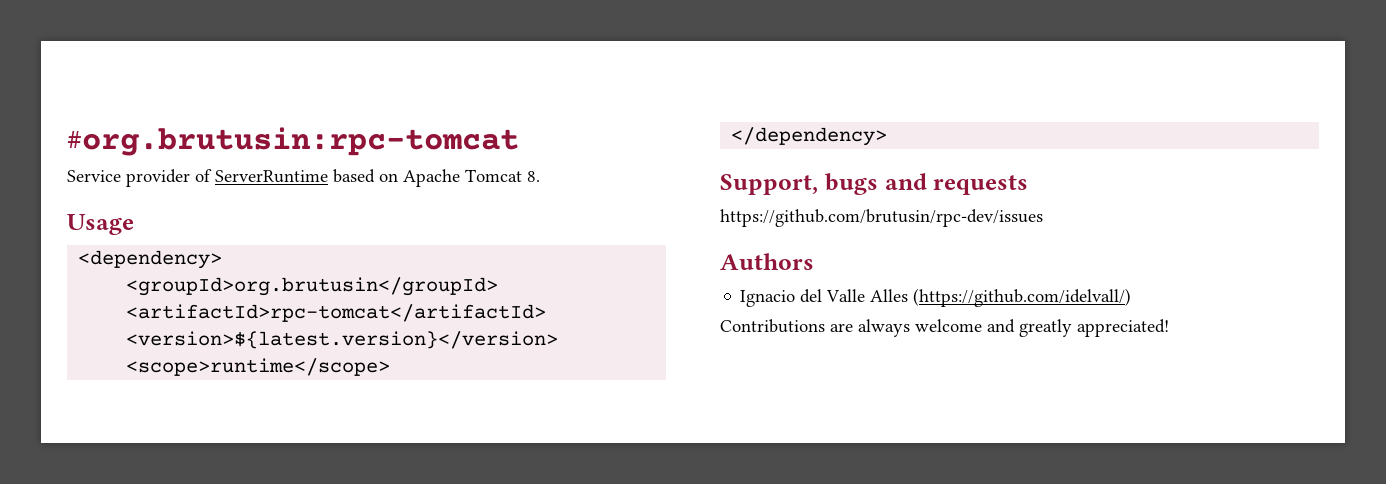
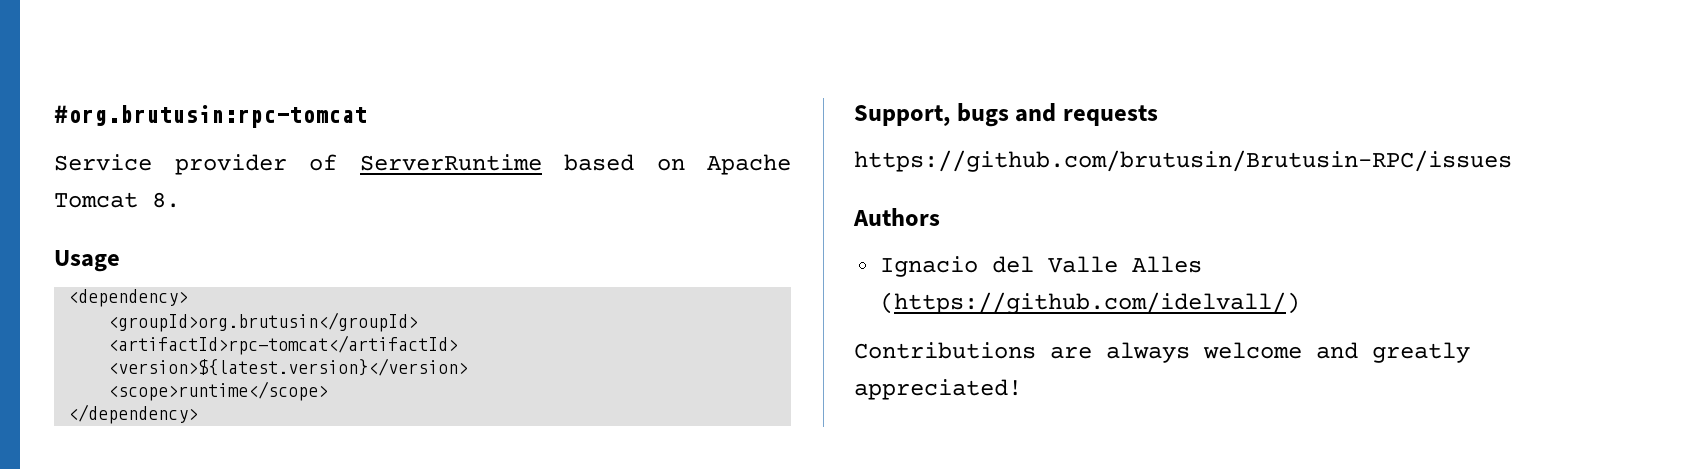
[720,209,1043,227] https://github.com/brutusin/rpc-dev/issues -> [854,150,1512,172] https://github.com/brutusin/Brutusin-RPC/issues

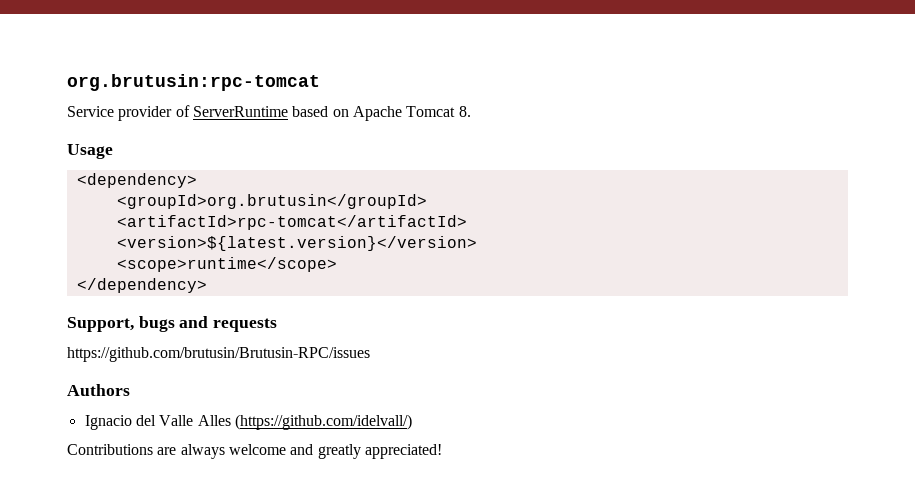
[54,105,367,128] #org.brutusin:rpc-tomcat -> [67,74,320,91] org.brutusin:rpc-tomcat

